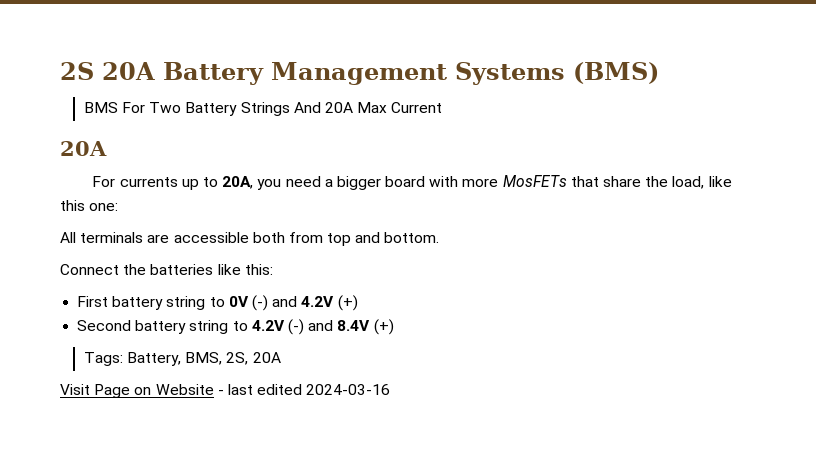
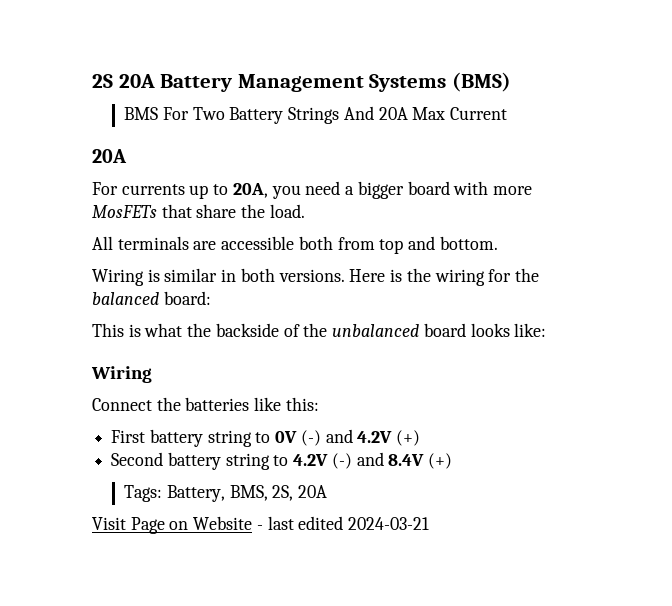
[672,176,732,189] [60,200,119,211] load, like this one: -> [269,204,305,218] load.
(440, 237) none -> [92,268,539,286] [92,291,211,305] [92,323,547,337] [91,366,152,383] // Wiring is similar in both versions. Here is the wiring for the balanced board: // This is what the backside of the unbalanced board looks like: // Wiring
[306,384,391,395] 2024-03-16 -> [348,517,430,530] 2024-03-21

